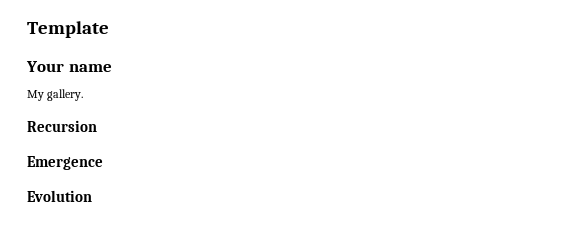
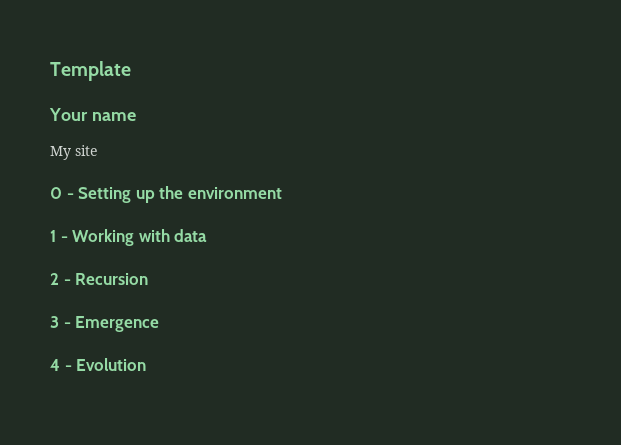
[47,89,84,101] gallery. // -> [75,145,97,156] [50,186,282,203] [50,229,208,246] [50,273,71,285] site // 0 - Setting up the environment // 1 - Working with data // 2 -
(97, 126) none -> [50,316,71,328] 3 -
(103, 163) none -> [50,359,72,371] 4 -

